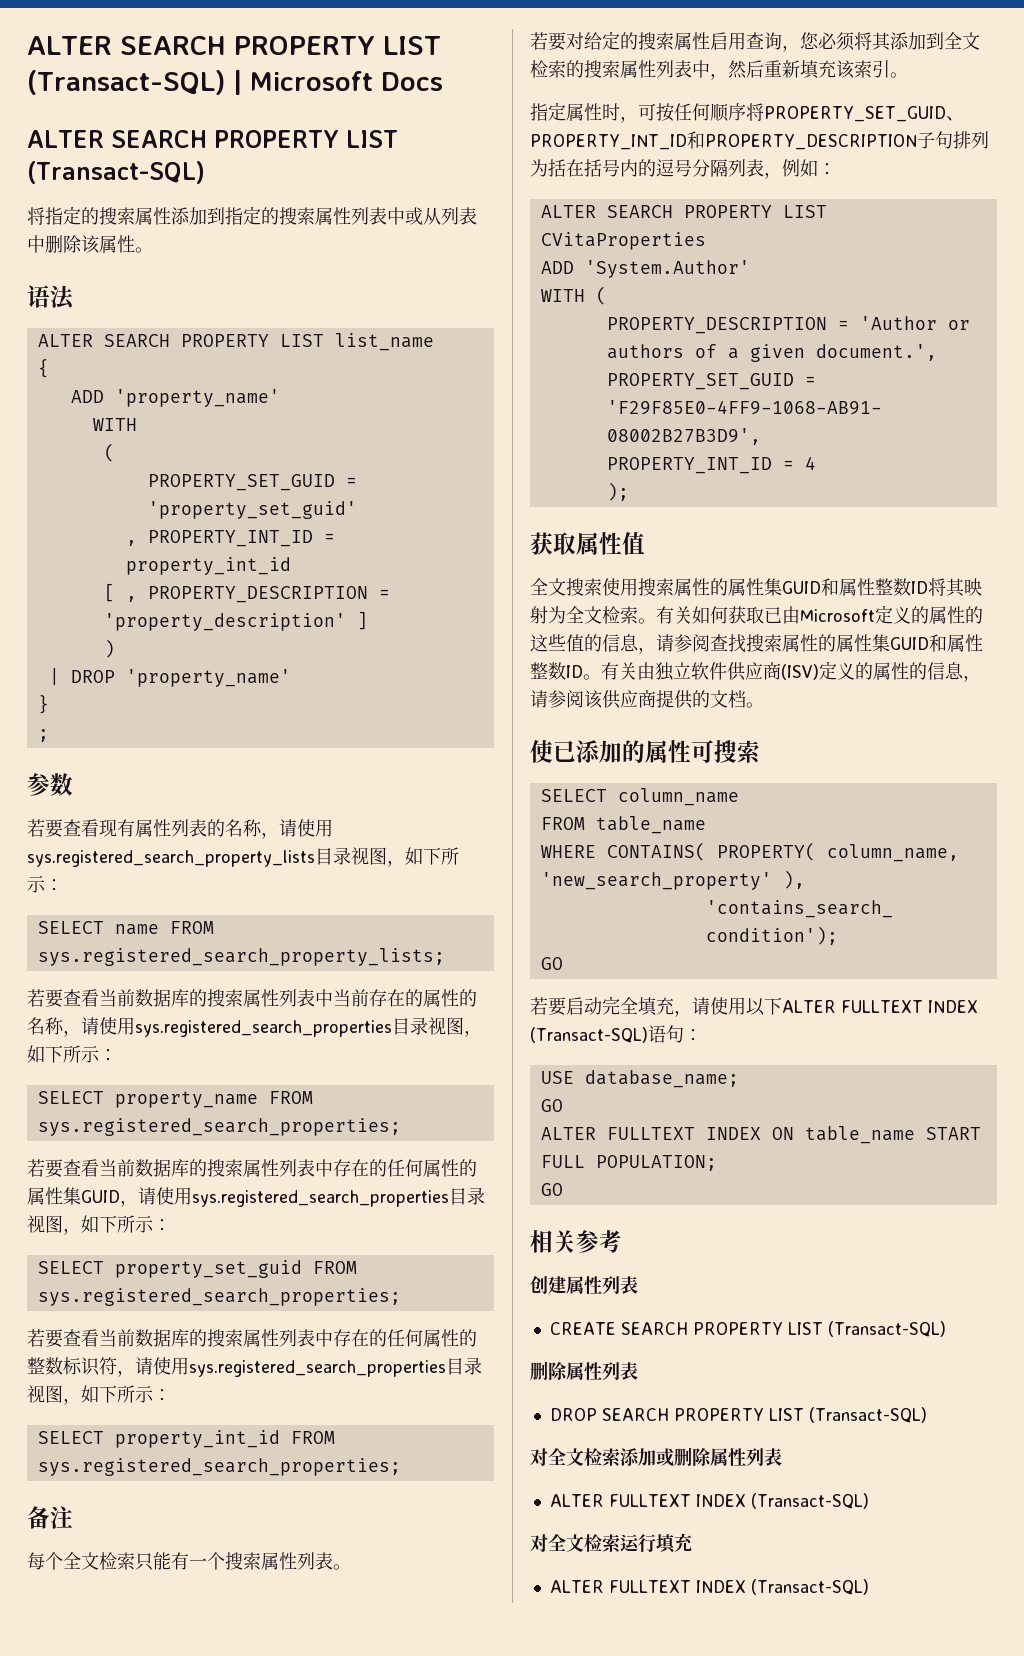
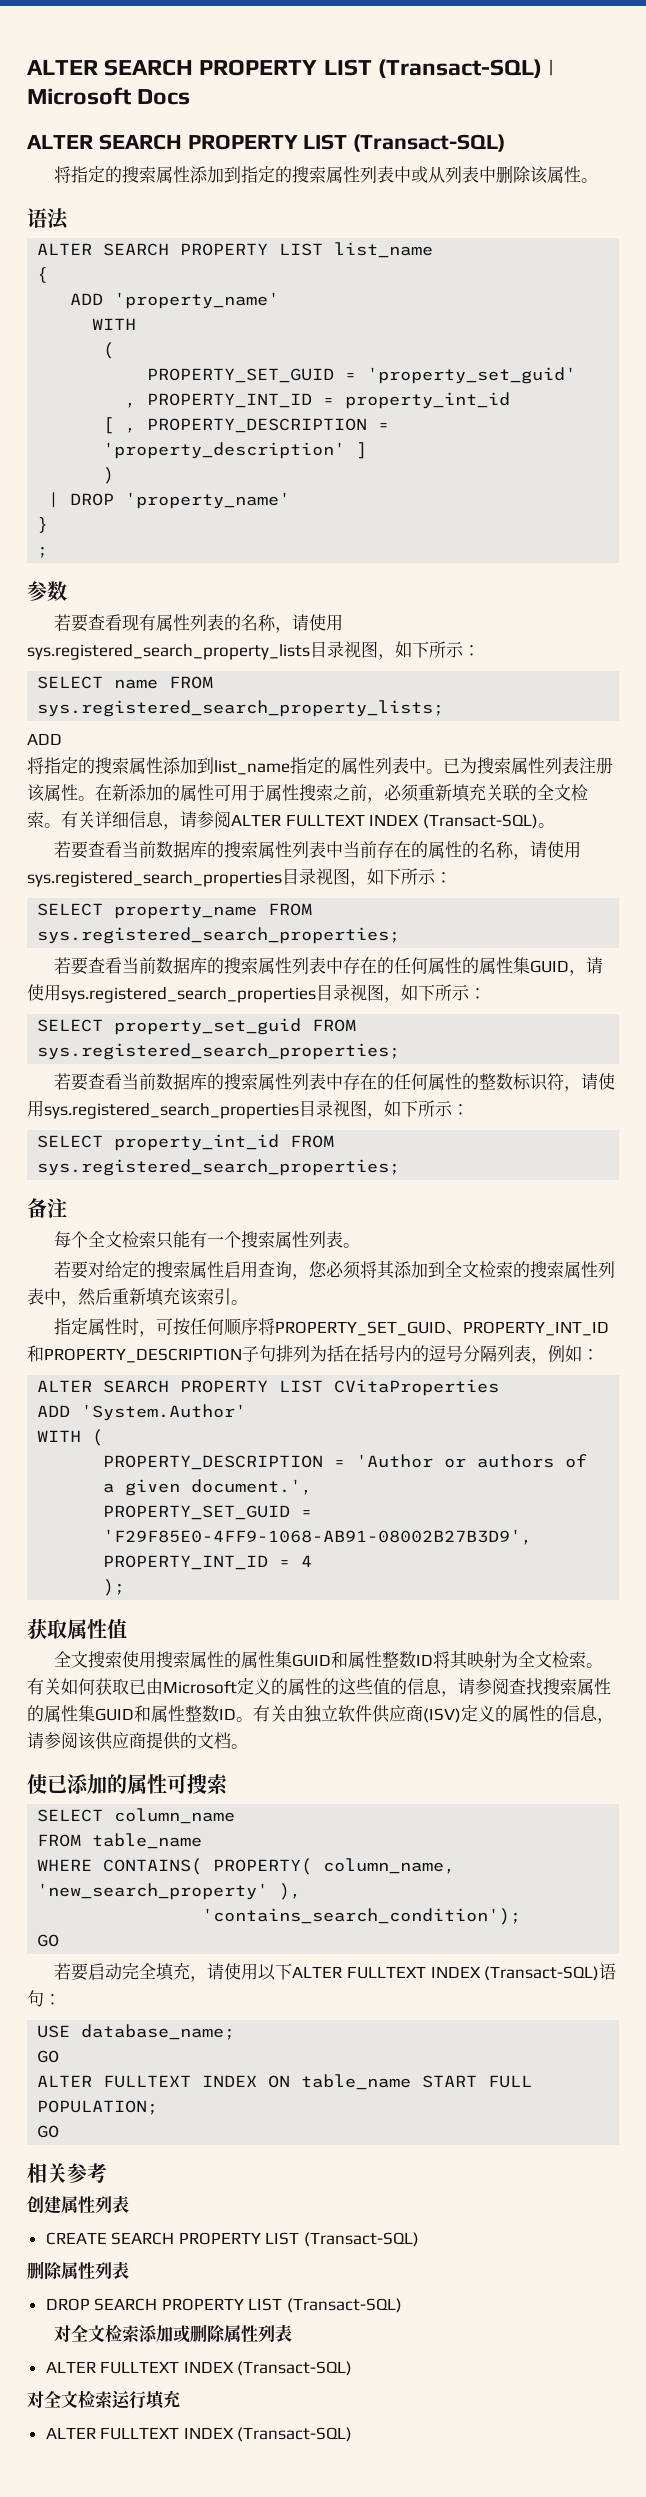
(445, 957) none -> [27,733,62,745] [27,757,613,775] [27,783,588,803] [27,811,555,830] // ADD // 将指定的搜索属性添加到list_name指定的属性列表中。已为搜索属性列表注册该属性。在新添加的属性可用于属性搜索之前，必须重新填充关联的全文检索。有关详细信息，请参阅ALTER FULLTEXT INDEX (Transact-SQL)。

